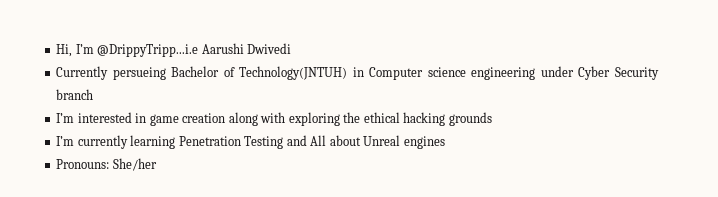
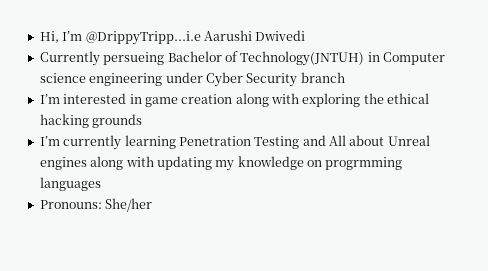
(445, 142) none -> [90,156,403,171] [39,177,101,191] along with updating my knowledge on progrmming languages

